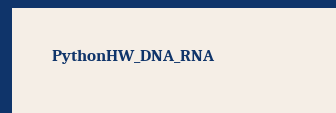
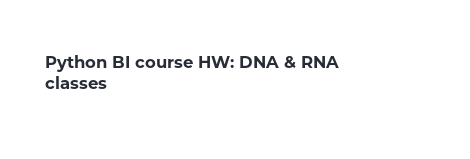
[52,49,215,64] PythonHW_DNA_RNA -> [45,55,339,72] [45,76,107,89] Python BI course HW: DNA & RNA classes

